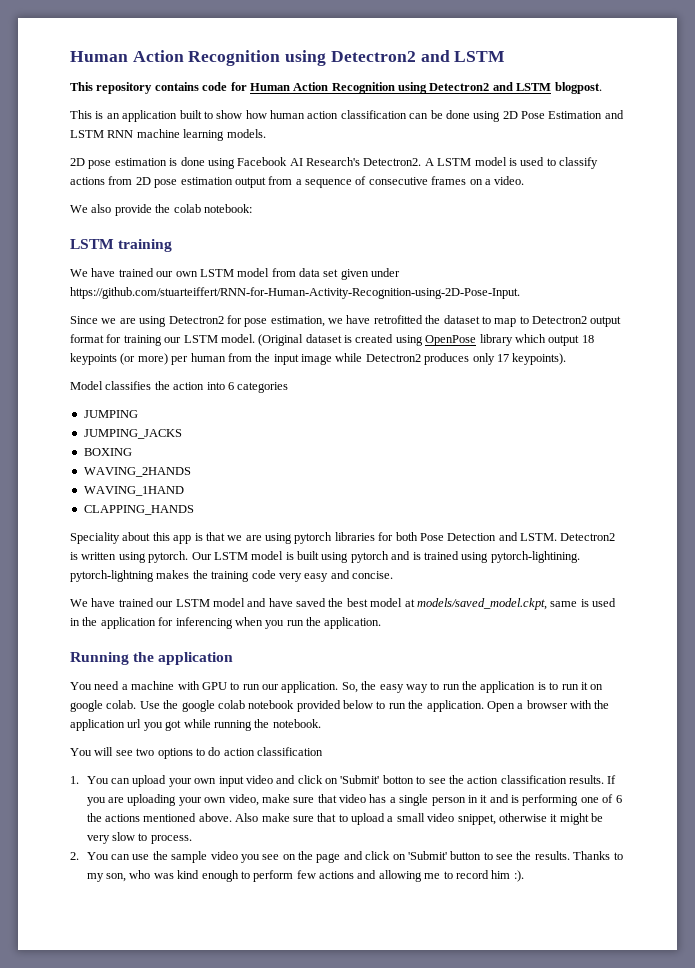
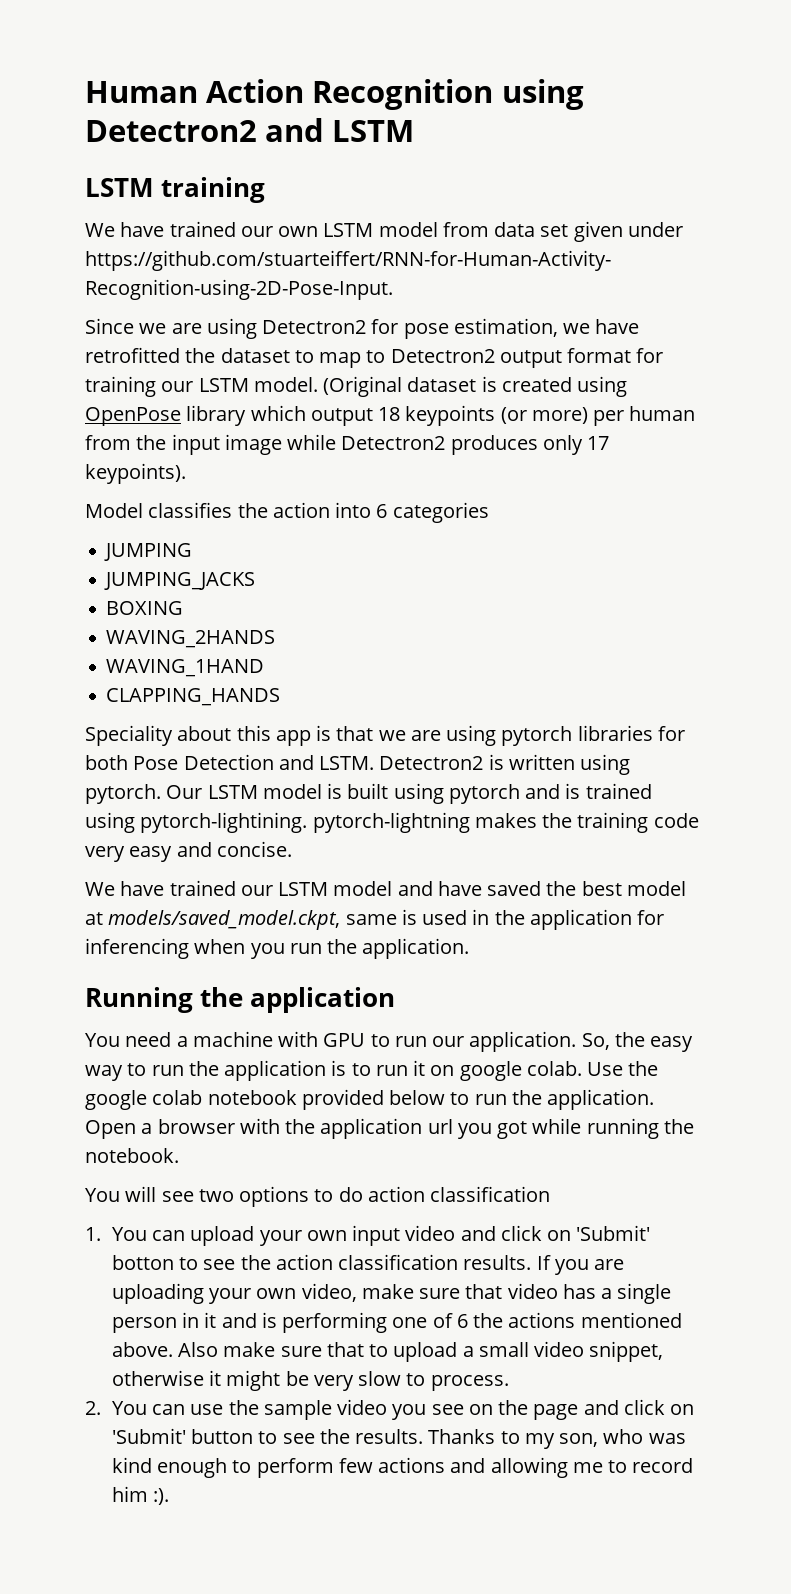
[70,50,506,66] [70,82,602,94] [70,110,624,122] [70,129,266,141] [70,157,598,169] [70,176,525,188] [70,204,252,216] Human Action Recognition using Detectron2 and LSTM // This repository contains code for Human Action Recognition using Detectron2 and LSTM blogpost. // This is an application built to show how human action classification can be done using 2D Pose Estimation and LSTM RNN machine learning models. // 2D pose estimation is done using Facebook AI Research's Detectron2. A LSTM model is used to classify actions from 2D pose estimation output from a sequence of consecutive frames on a video. // We also provide the colab notebook: -> [85,79,584,110] [85,118,415,142] Human Action Recognition using Detectron2 and LSTM

